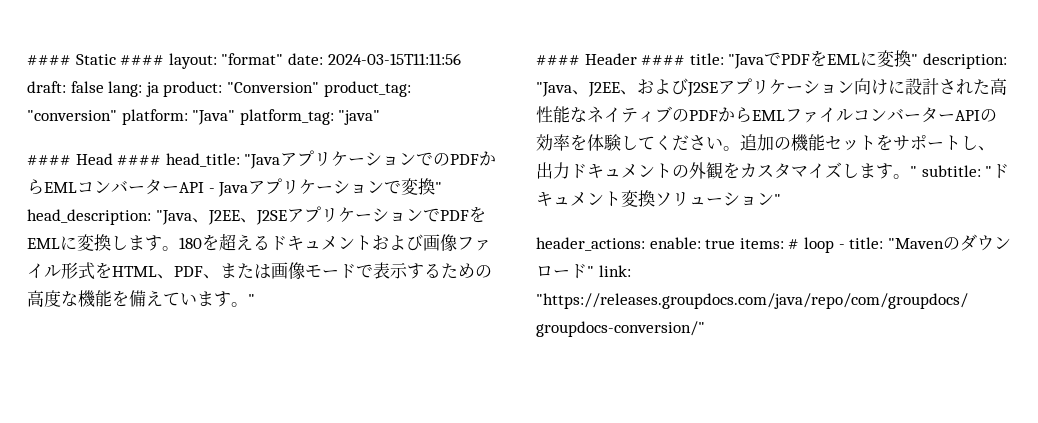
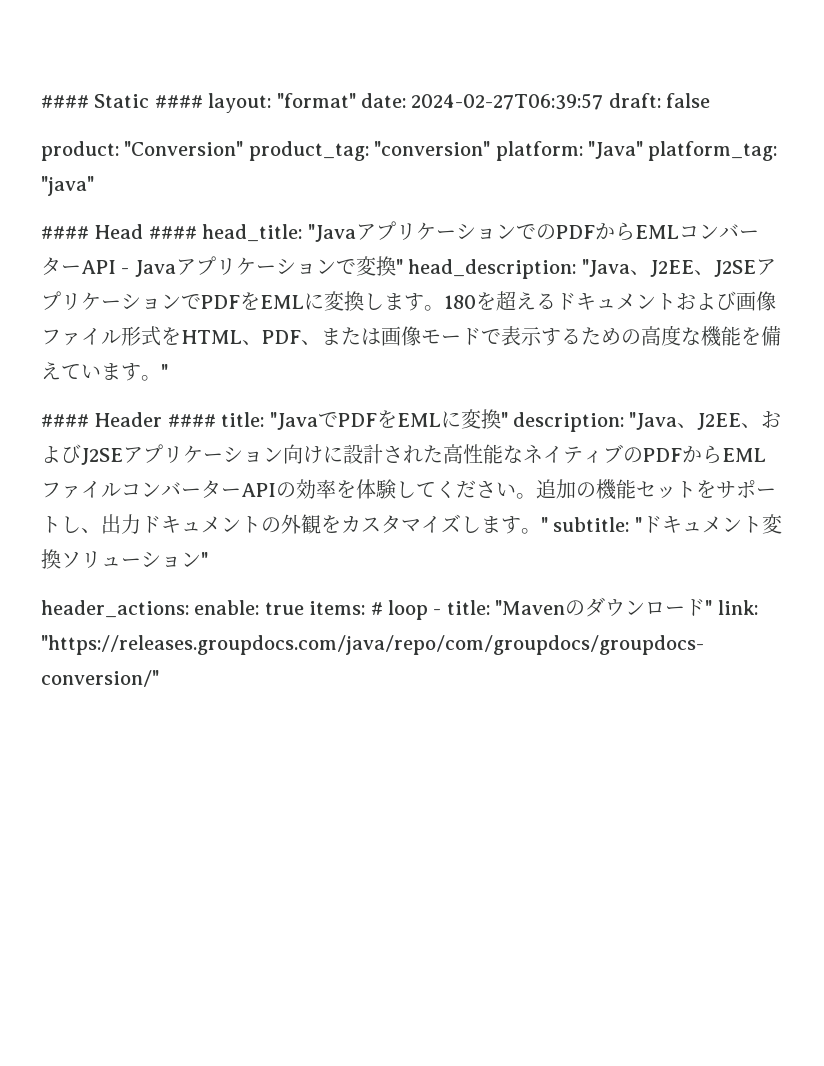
[327,53,461,65] 2024-03-15T11:11:56 -> [411,93,604,110] 2024-02-27T06:39:57
[108,81,159,97] lang: ja -> (711, 100) //

